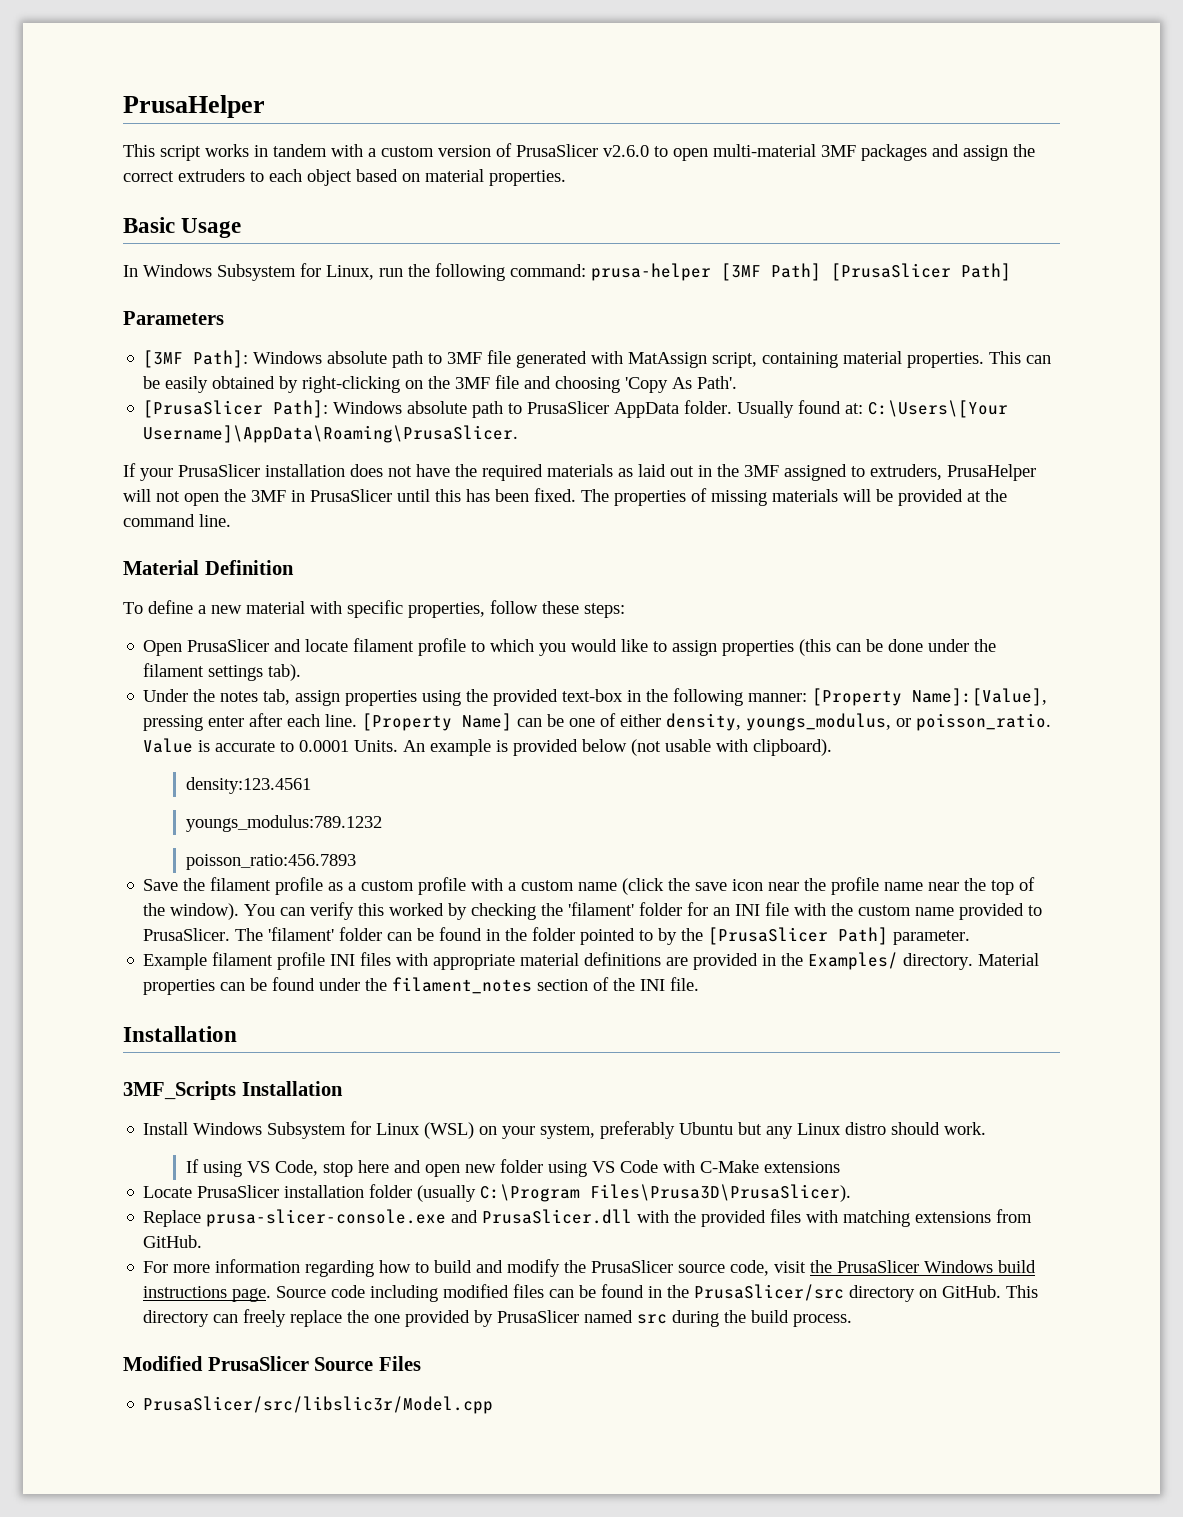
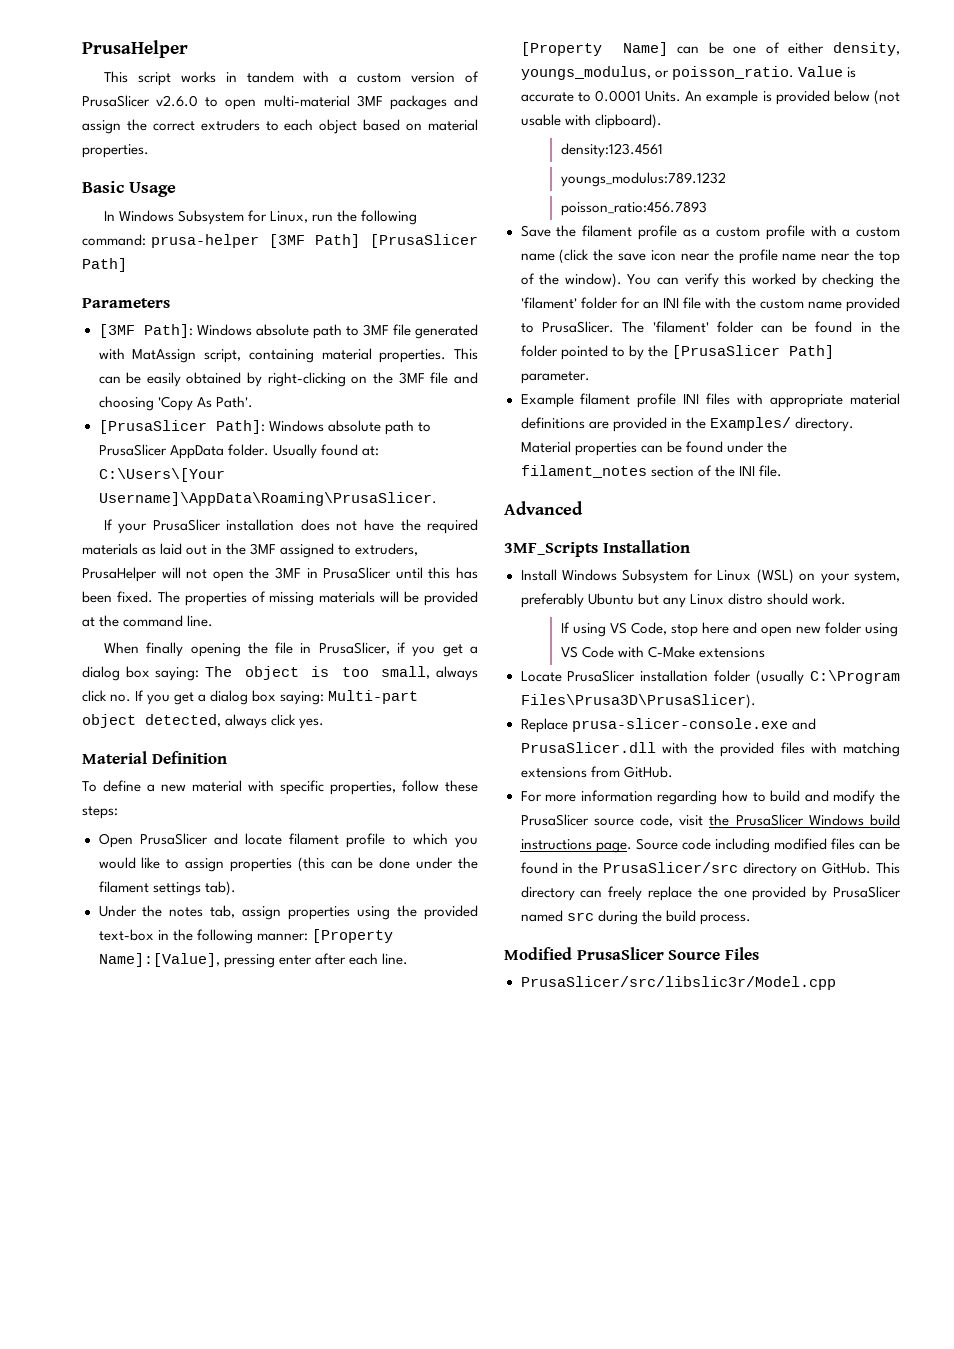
(231, 520) none -> [103,642,478,657] [82,666,478,681] [82,690,419,705] [82,714,325,729] // When finally opening the file in PrusaSlicer, if you get a dialog box saying: The object is too small, always click no. If you get a dialog box saying: Multi-part object detected, always click yes.
[123,1026,237,1042] Installation -> [504,501,583,515] Advanced

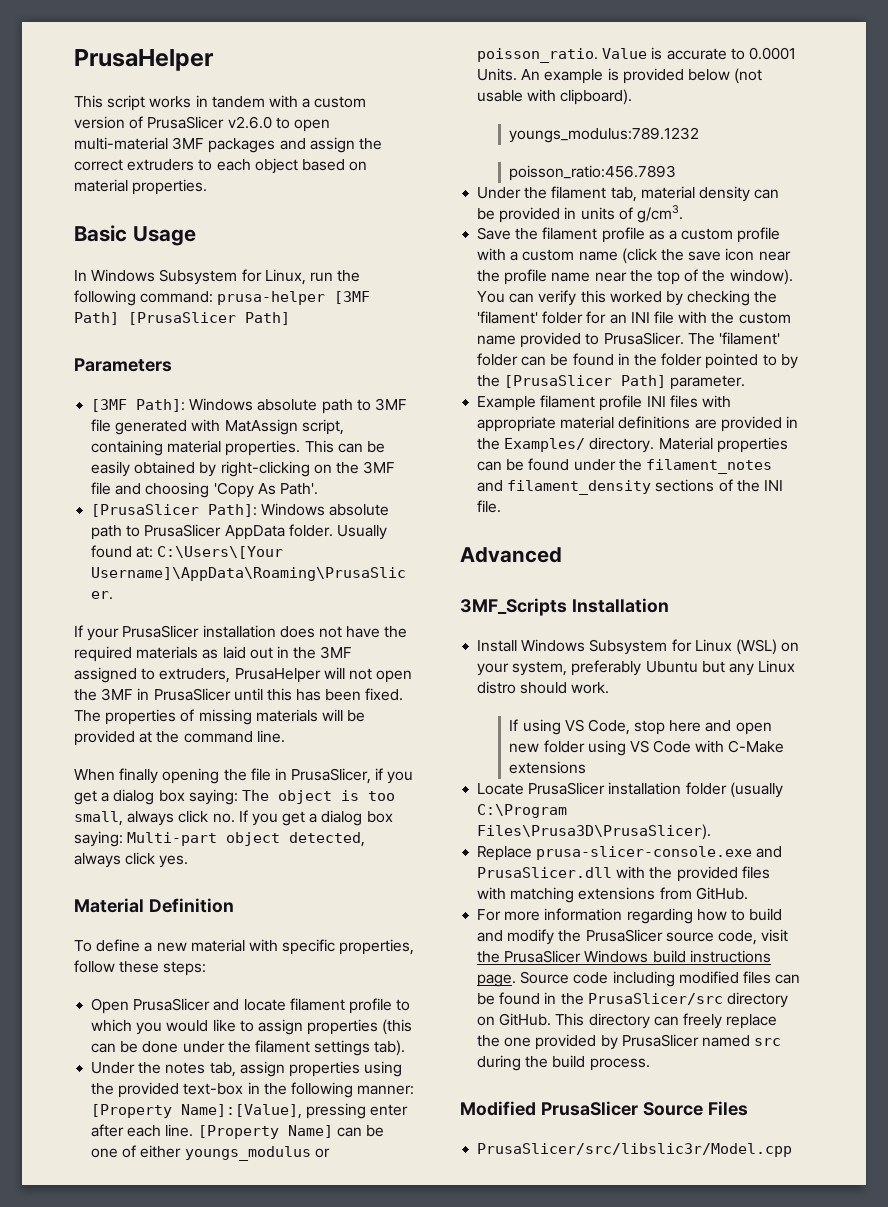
[833,42,900,56] [520,66,651,80] density, youngs_modulus, -> [184,1146,311,1161] youngs_modulus
[560,143,663,158] // density:123.4561 -> (633, 97) none
(707, 208) none -> [477,186,780,202] [477,205,683,223] // Under the filament tab, material density can be provided in units of g/cm3.
[650,466,694,477] section -> [477,479,715,495] and filament_density sections

